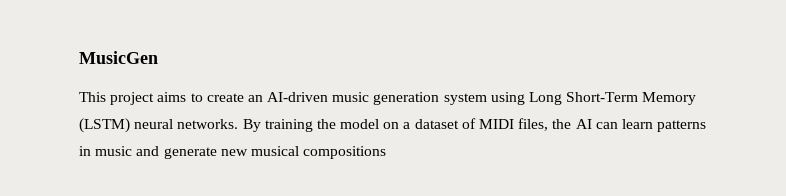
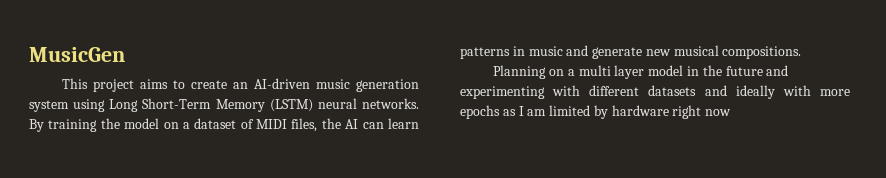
[303,146,387,159] compositions -> [722,46,802,59] [493,65,789,79] [460,85,850,99] [460,105,732,119] compositions. // Planning on a multi layer model in the future and experimenting with different datasets and ideally with more epochs as I am limited by hardware right now

